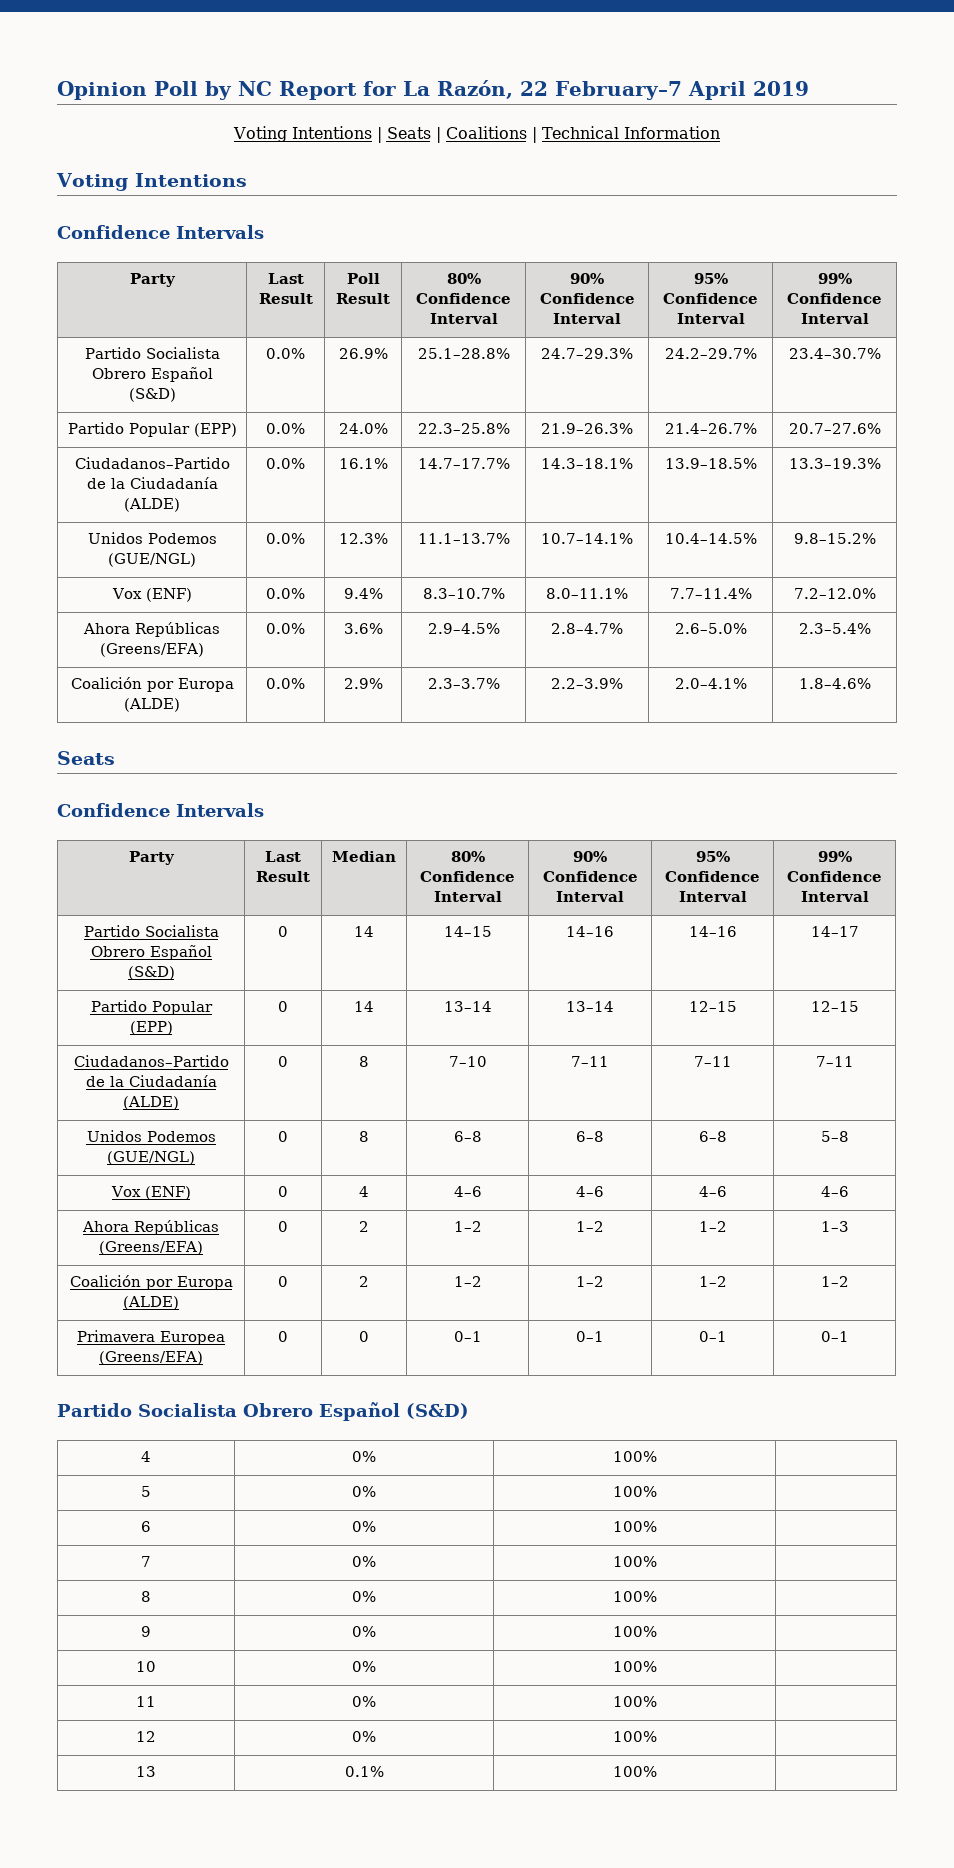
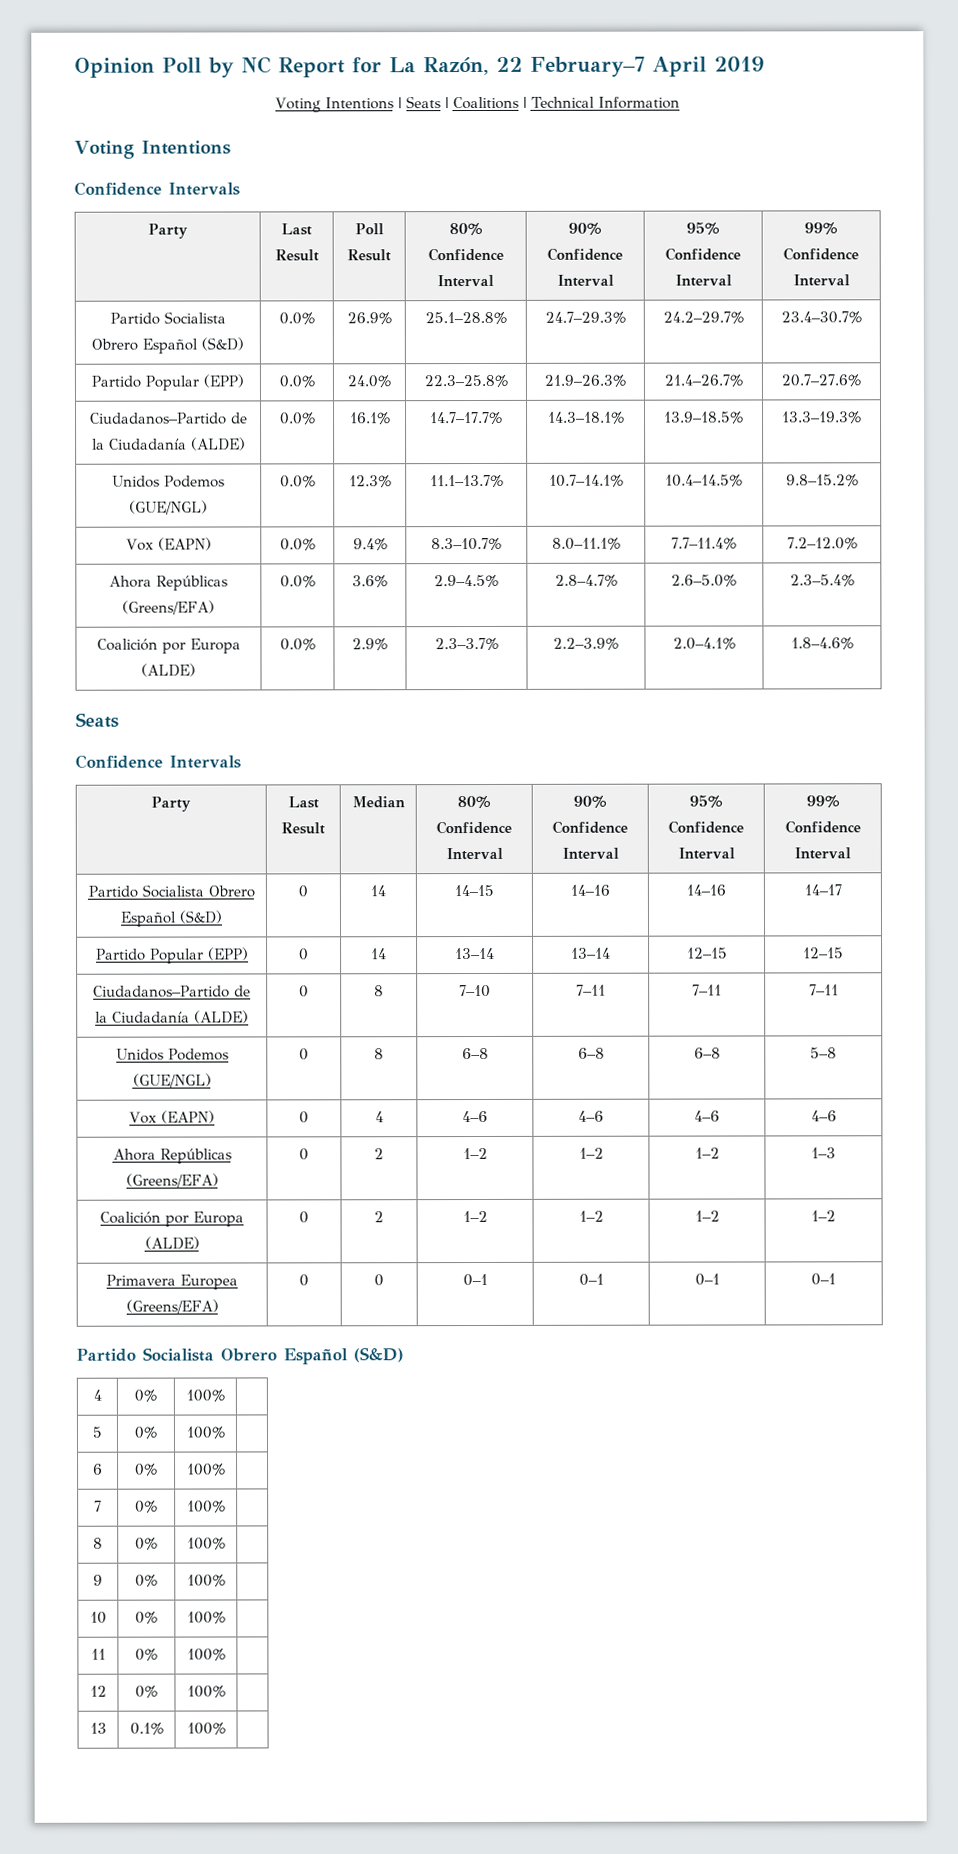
[145,588,192,602] (ENF) -> [157,537,212,551] (EAPN)
[144,1186,191,1200] (ENF) -> [160,1110,215,1124] (EAPN)

